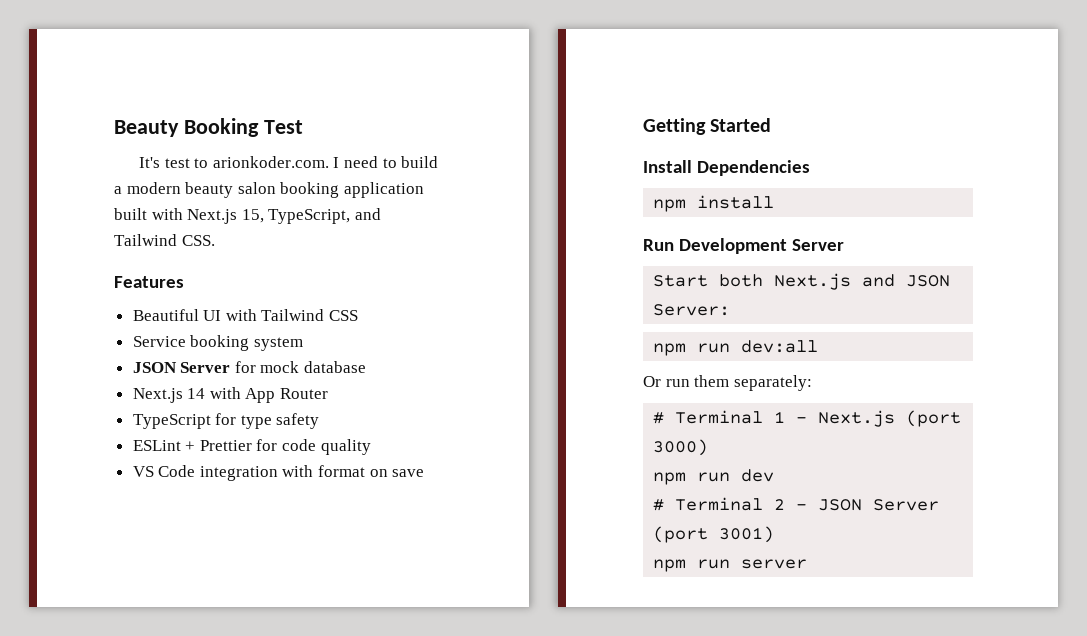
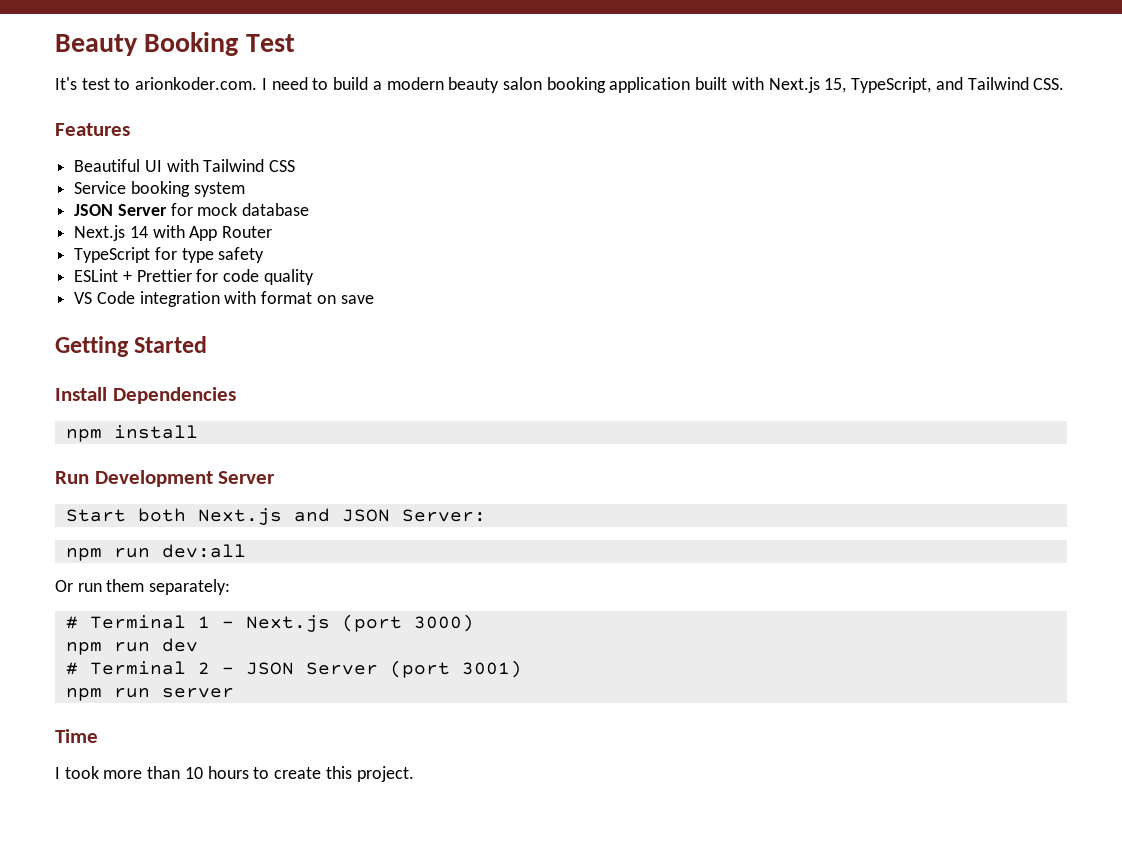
(808, 564) none -> [55,729,98,743] [55,766,414,782] // Time // I took more than 10 hours to create this project.

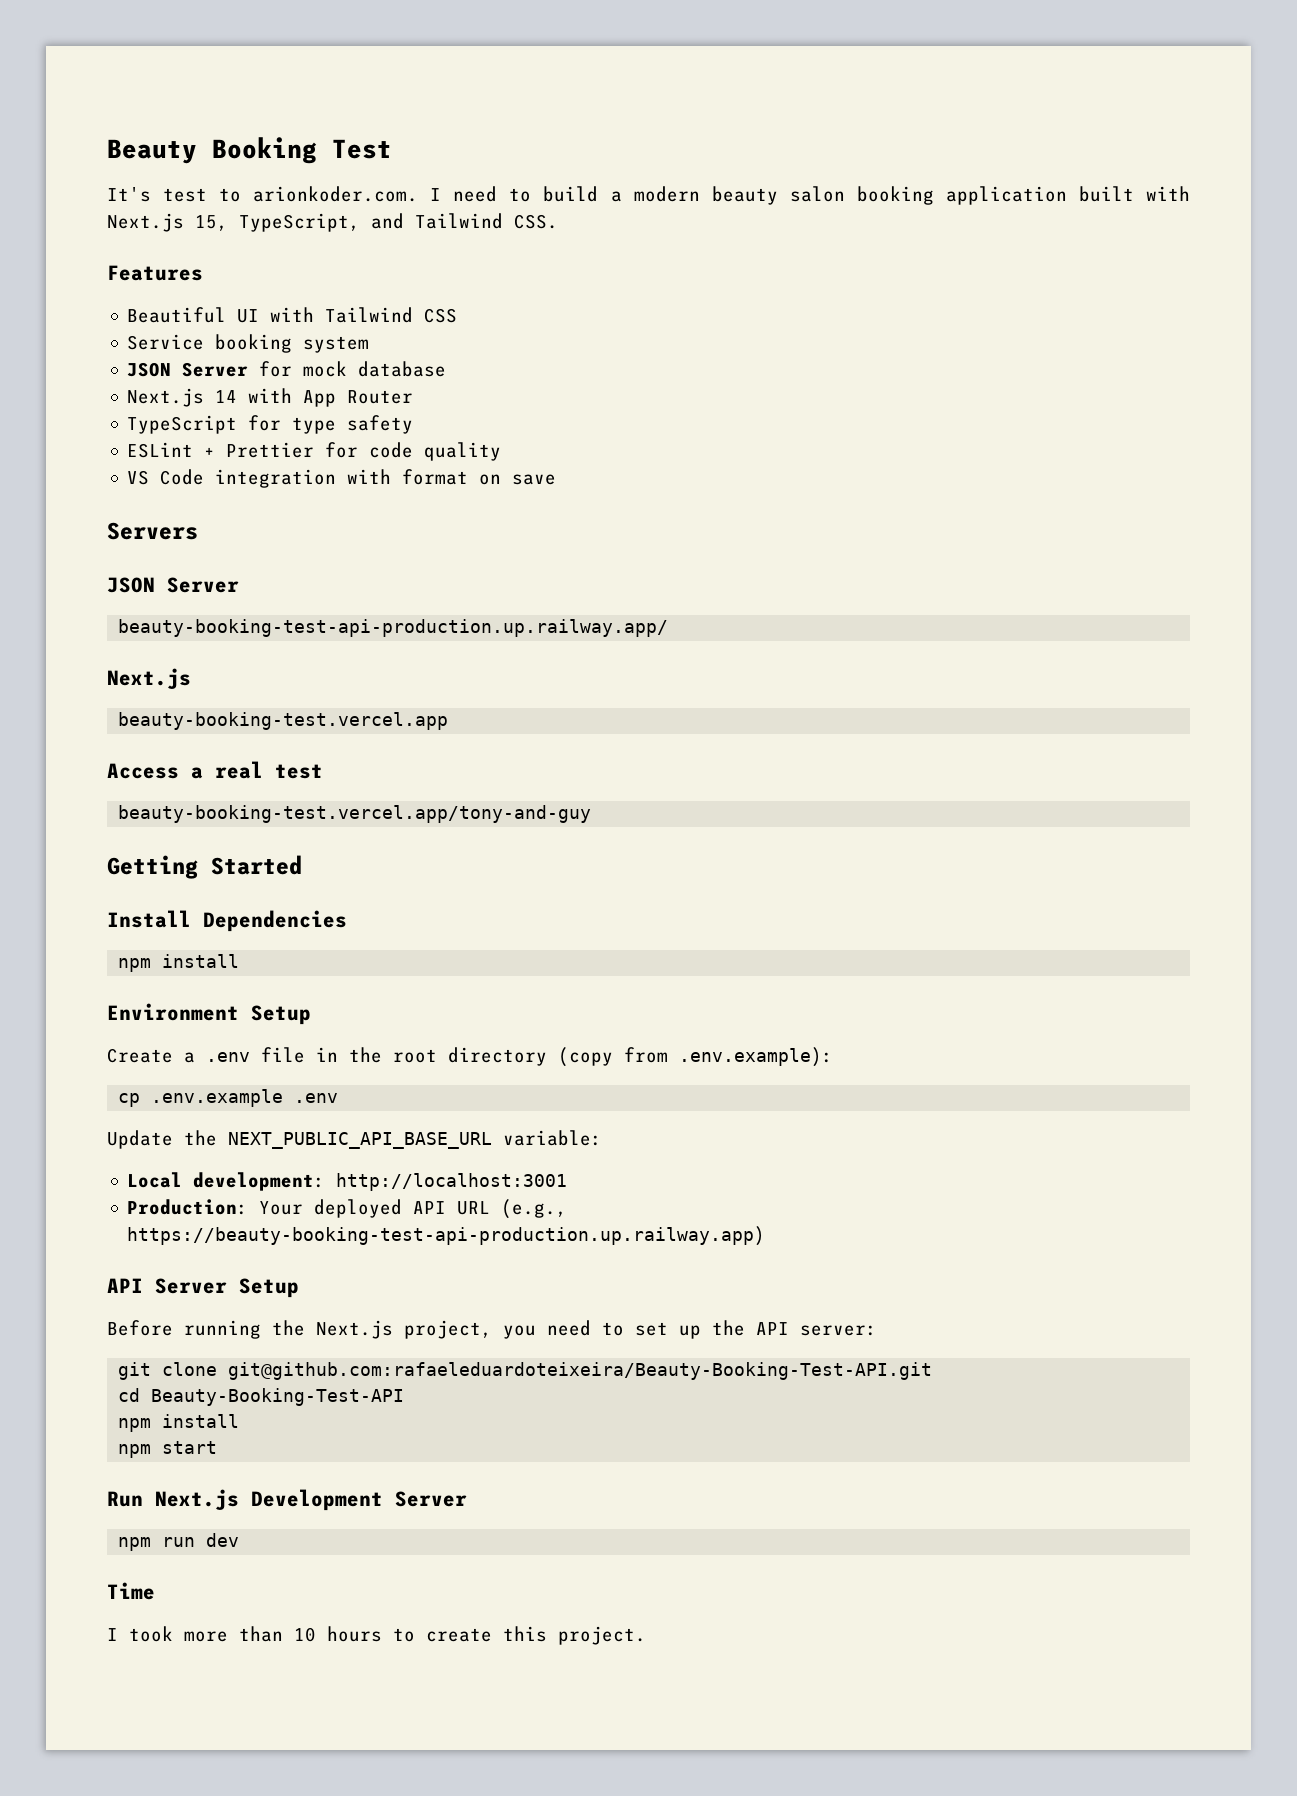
(374, 299) none -> [107,522,198,540] [107,577,239,593] [118,619,669,637] [107,668,191,689] [118,712,449,730] [107,761,323,779] [118,805,592,823] // Servers // JSON Server // beauty-booking-test-api-production.up.railway.app/ // Next.js // beauty-booking-test.vercel.app // Access a real test // beauty-booking-test.vercel.app/tony-and-guy
(198, 432) none -> [107,1003,311,1025] [107,1047,833,1067] [118,1089,339,1107] [107,1130,602,1149] [127,1172,568,1191] [127,1199,568,1219] [127,1226,766,1246] [107,1278,299,1298] [107,1320,877,1339] [118,1362,933,1380] [118,1388,405,1406] [118,1414,240,1432] [118,1441,218,1458] // Environment Setup // Create a .env file in the root directory (copy from .env.example): // cp .env.example .env // Update the NEXT_PUBLIC_API_BASE_URL variable: // Local development: http://localhost:3001 // Production: Your deployed API URL (e.g., https://beauty-booking-test-api-production.up.railway.app) // API Server Setup // Before running the Next.js project, you need to set up the API server: // git clone git@github.com:rafaeleduardoteixeira/Beauty-Booking-Test-API.git // cd Beauty-Booking-Test-API // npm install // npm start
(89, 477) none -> [155,1489,239,1510] Next.js
[65,508,486,525] [65,544,246,561] [55,579,231,595] [65,614,474,632] [65,638,198,655] [65,660,522,678] [65,688,234,701] Start both Next.js and JSON Server: // npm run dev:all // Or run them separately: // # Terminal 1 - Next.js (port 3000) // npm run dev // # Terminal 2 - JSON Server (port 3001) // npm run server -> [118,1533,240,1551] npm run dev

